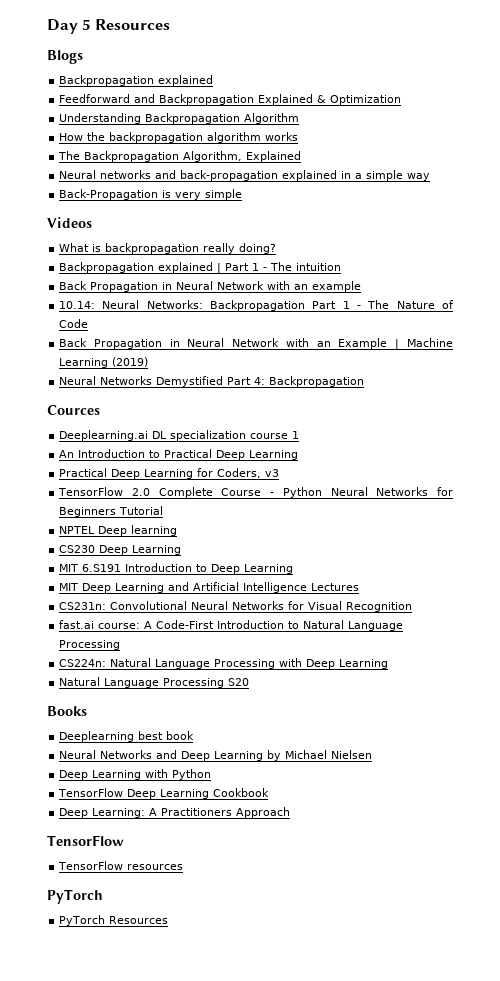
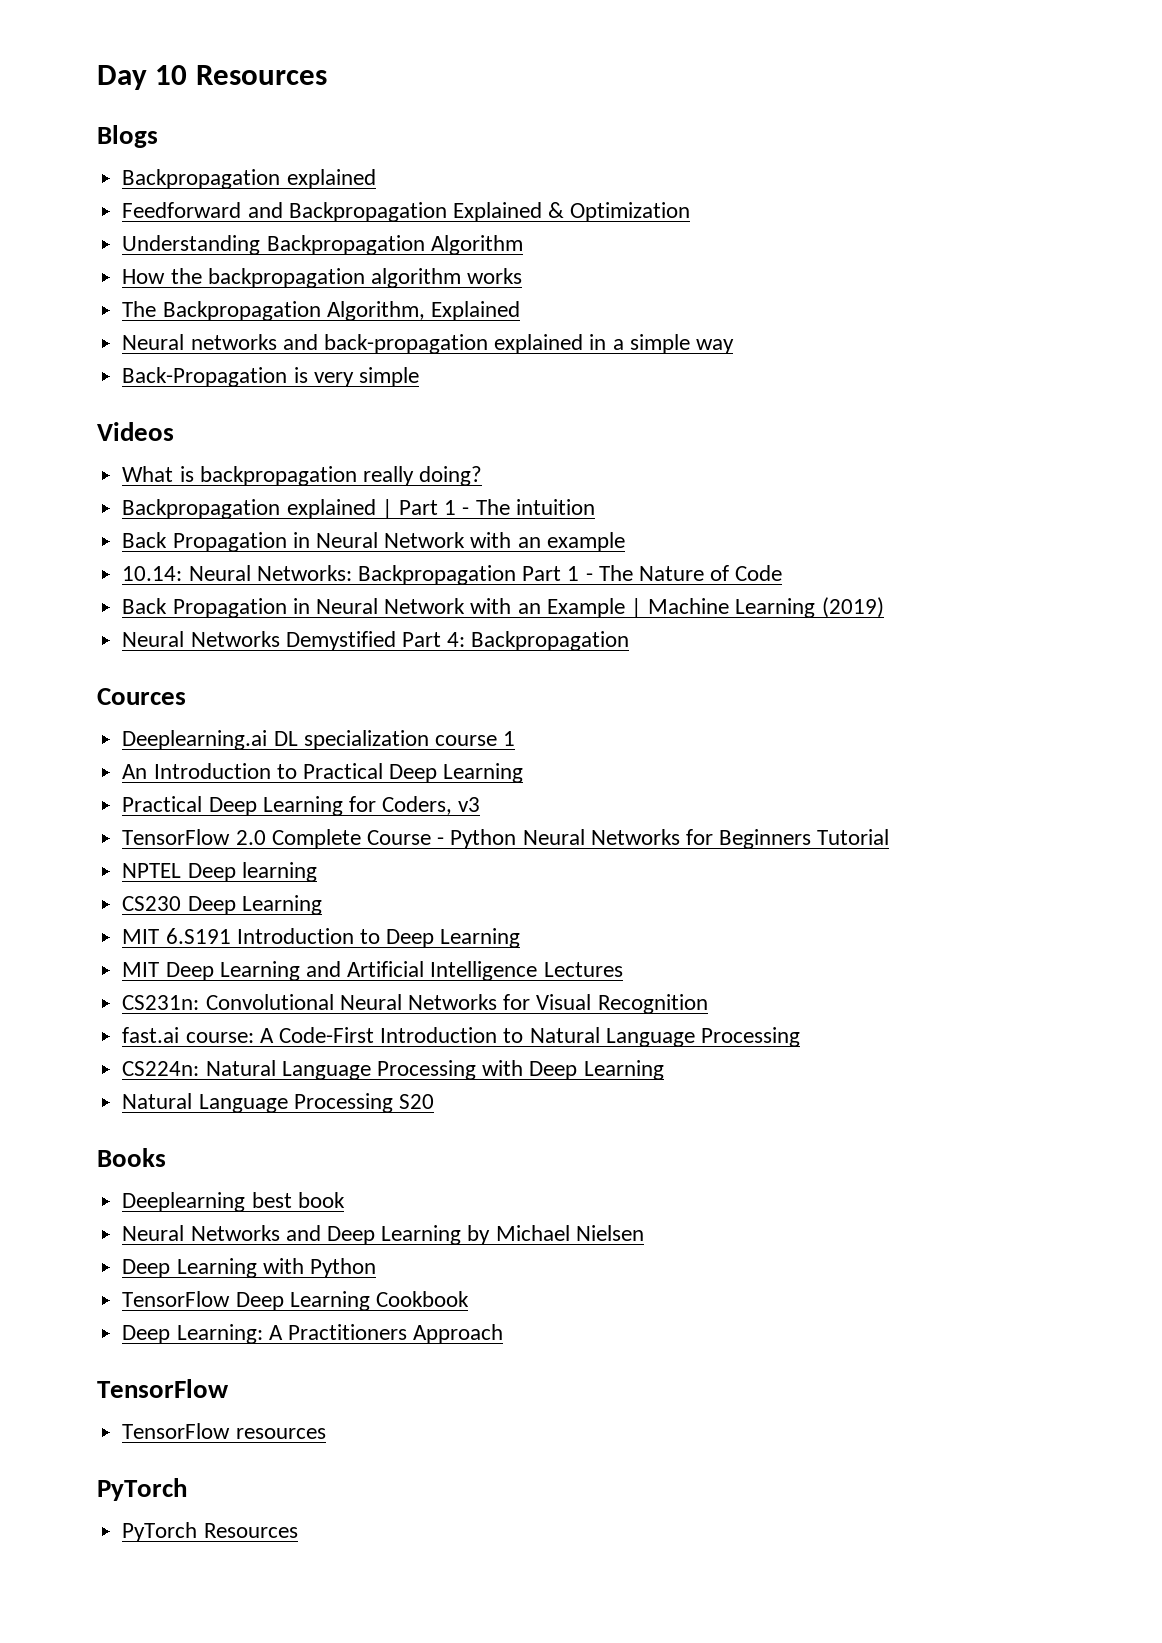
[82,19,91,30] 5 -> [155,65,188,85] 10

